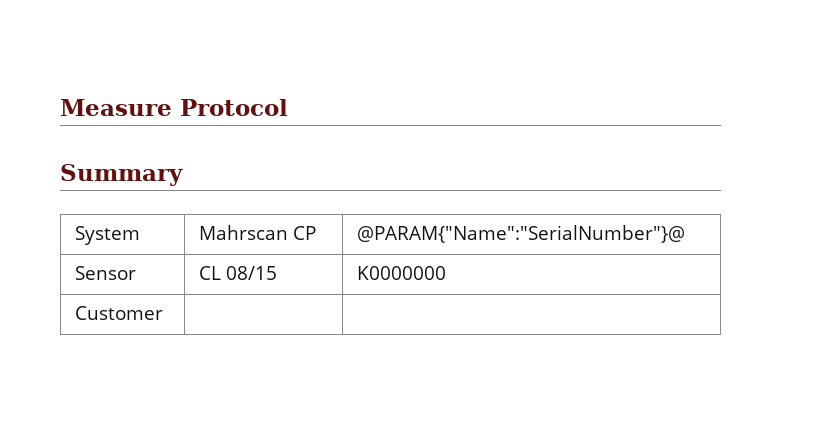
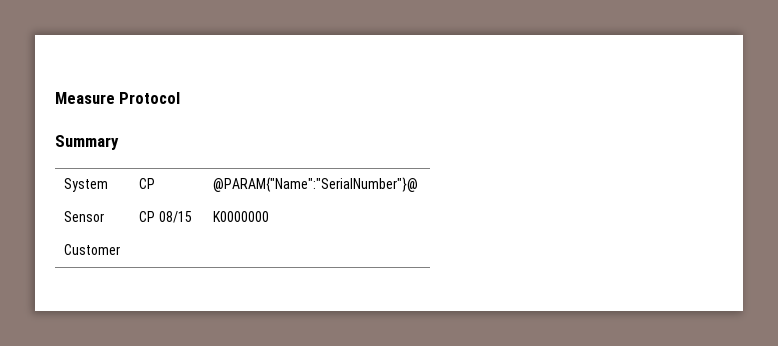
[198,225,288,240] Mahrscan -> (109, 185) none
[198,266,221,280] CL -> [139,211,156,222] CP

